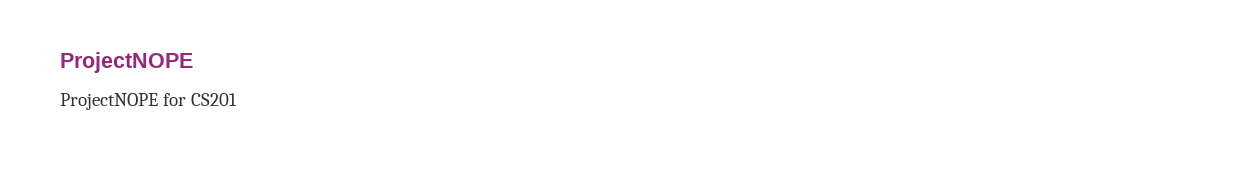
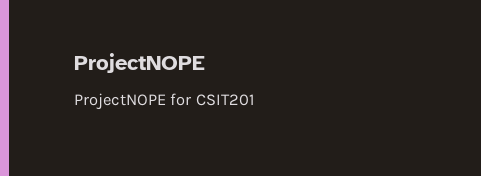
[191,93,238,106] CS201 -> [195,94,254,106] CSIT201

